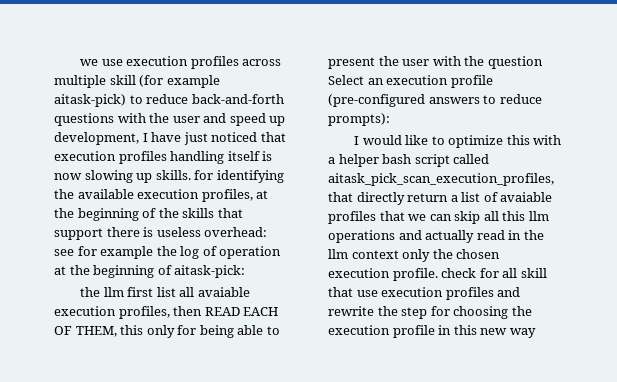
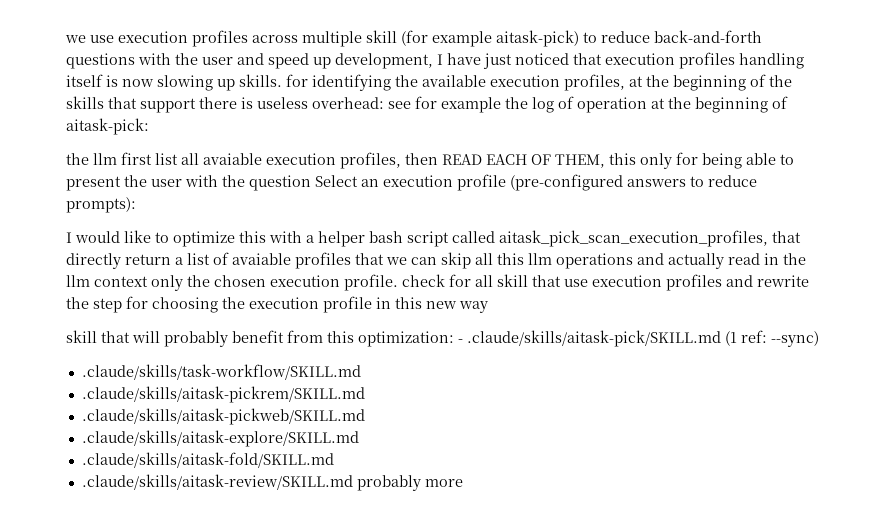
(536, 333) none -> [66,330,819,347] [81,364,361,380] [81,386,365,403] [81,408,365,425] [81,430,359,447] [81,452,334,468] [81,474,463,491] // skill that will probably benefit from this optimization: - .claude/skills/aitask-pick/SKILL.md (1 ref: --sync) // .claude/skills/task-workflow/SKILL.md // .claude/skills/aitask-pickrem/SKILL.md // .claude/skills/aitask-pickweb/SKILL.md // .claude/skills/aitask-explore/SKILL.md // .claude/skills/aitask-fold/SKILL.md // .claude/skills/aitask-review/SKILL.md probably more

